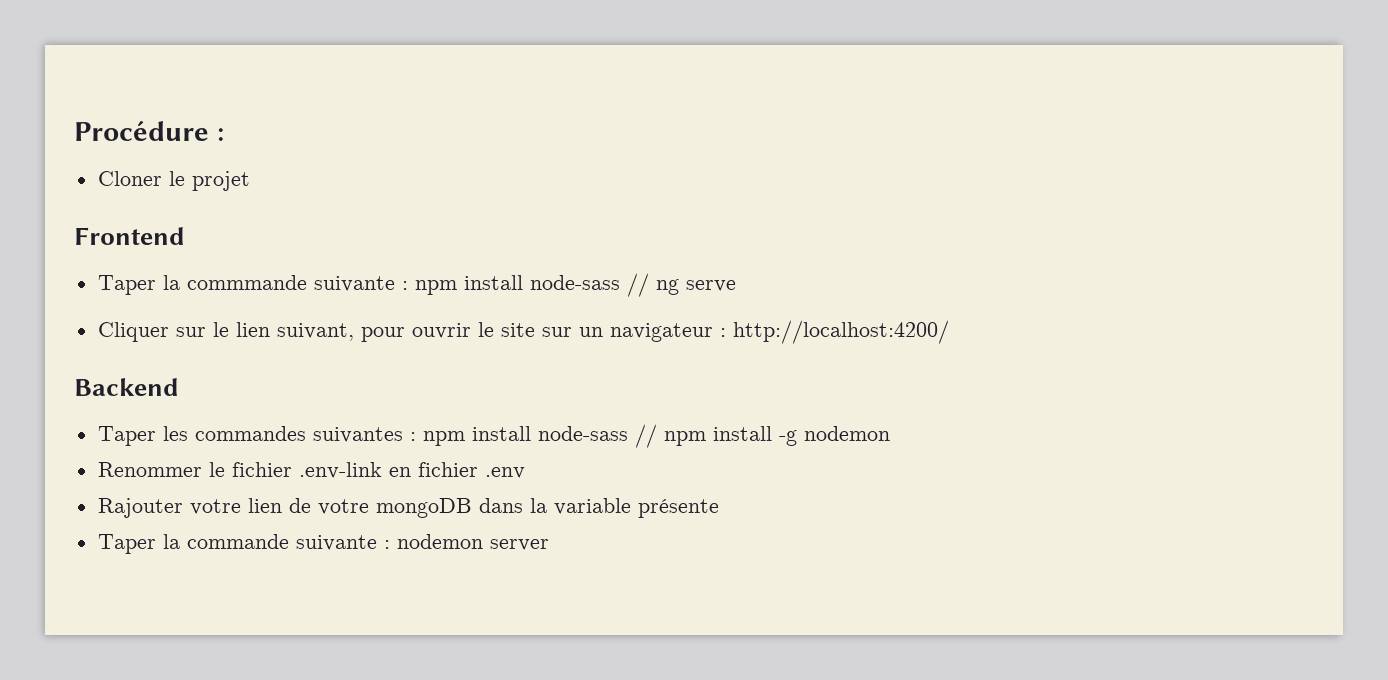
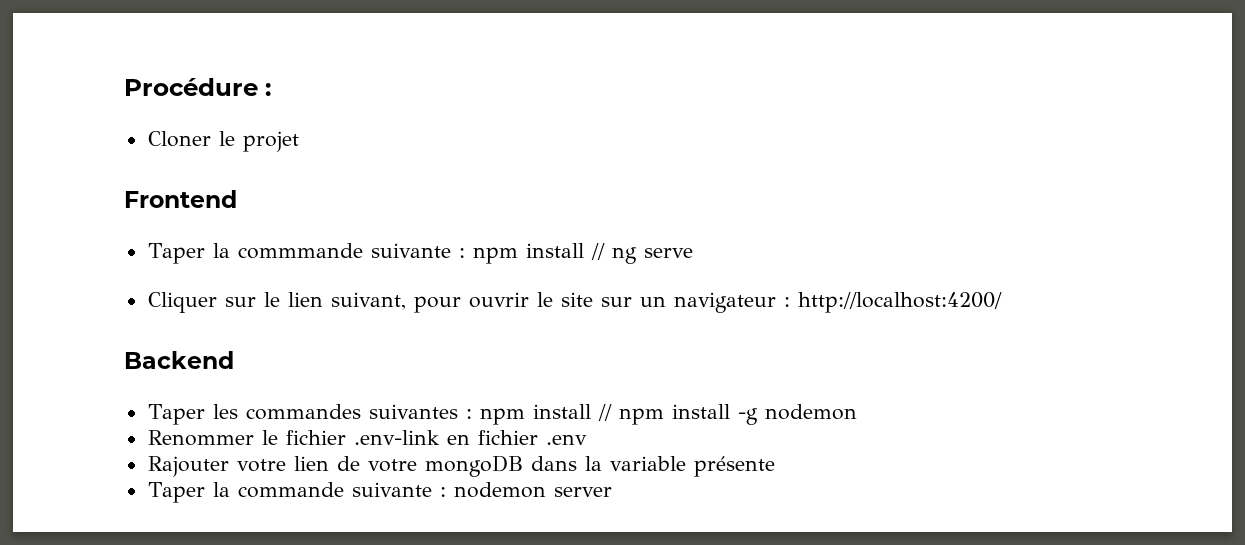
[529,275,620,290] node-sass -> (584, 250) none
[537,426,628,441] node-sass -> (591, 411) none

